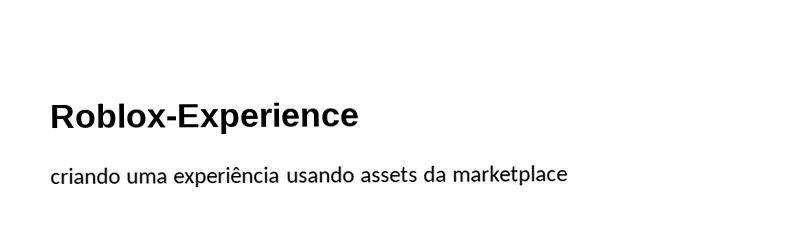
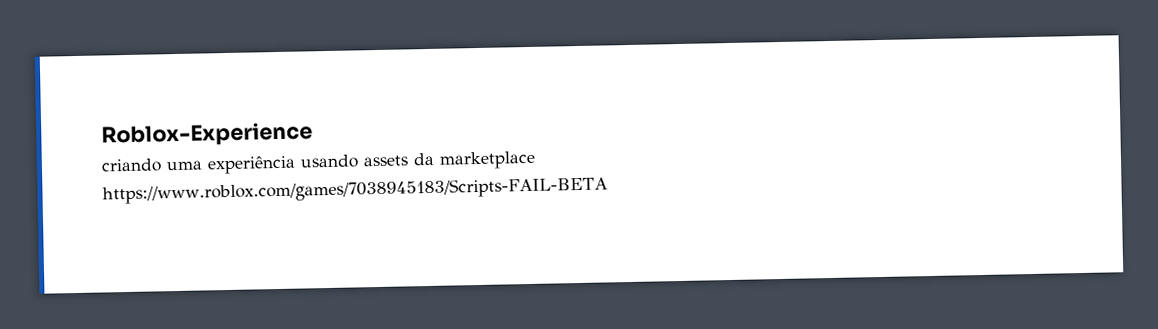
(569, 175) none -> [102,176,608,205] // https://www.roblox.com/games/7038945183/Scripts-FAIL-BETA

